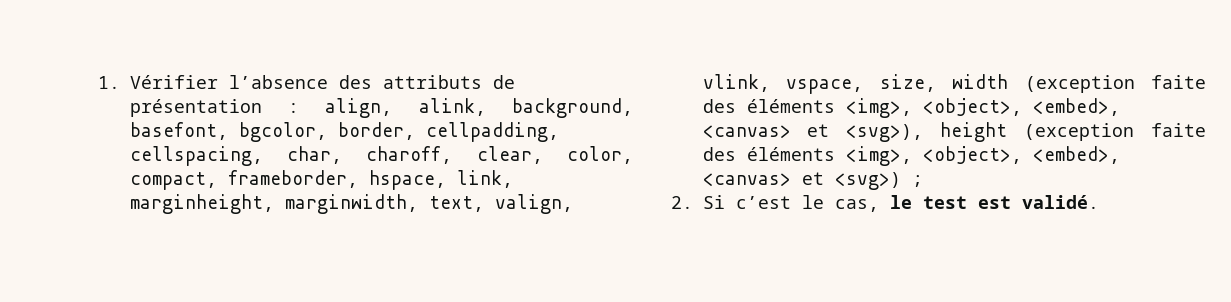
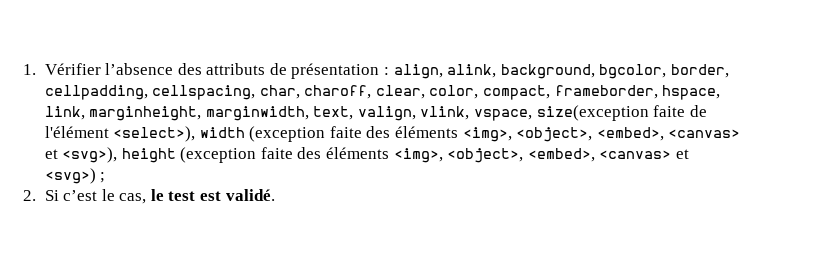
[129,122,228,140] basefont, -> (595, 71) none
[879,74,936,92] size, -> [536,105,707,121] [44,126,196,142] size(exception faite de l'élément <select>),

